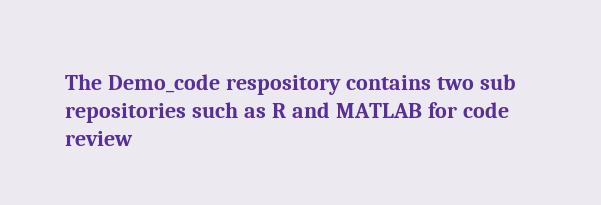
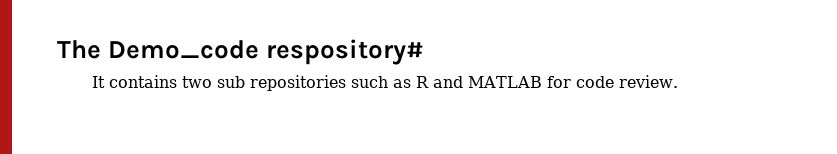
[225,75,341,95] respository -> [266,39,425,65] [91,76,105,88] respository# // It
[65,131,133,146] review -> [618,75,678,88] review.

